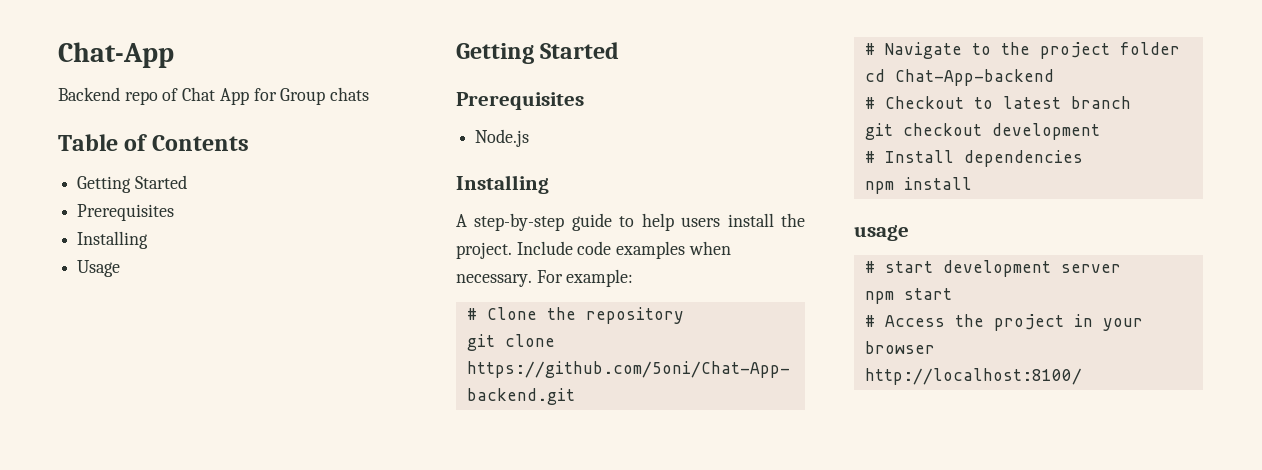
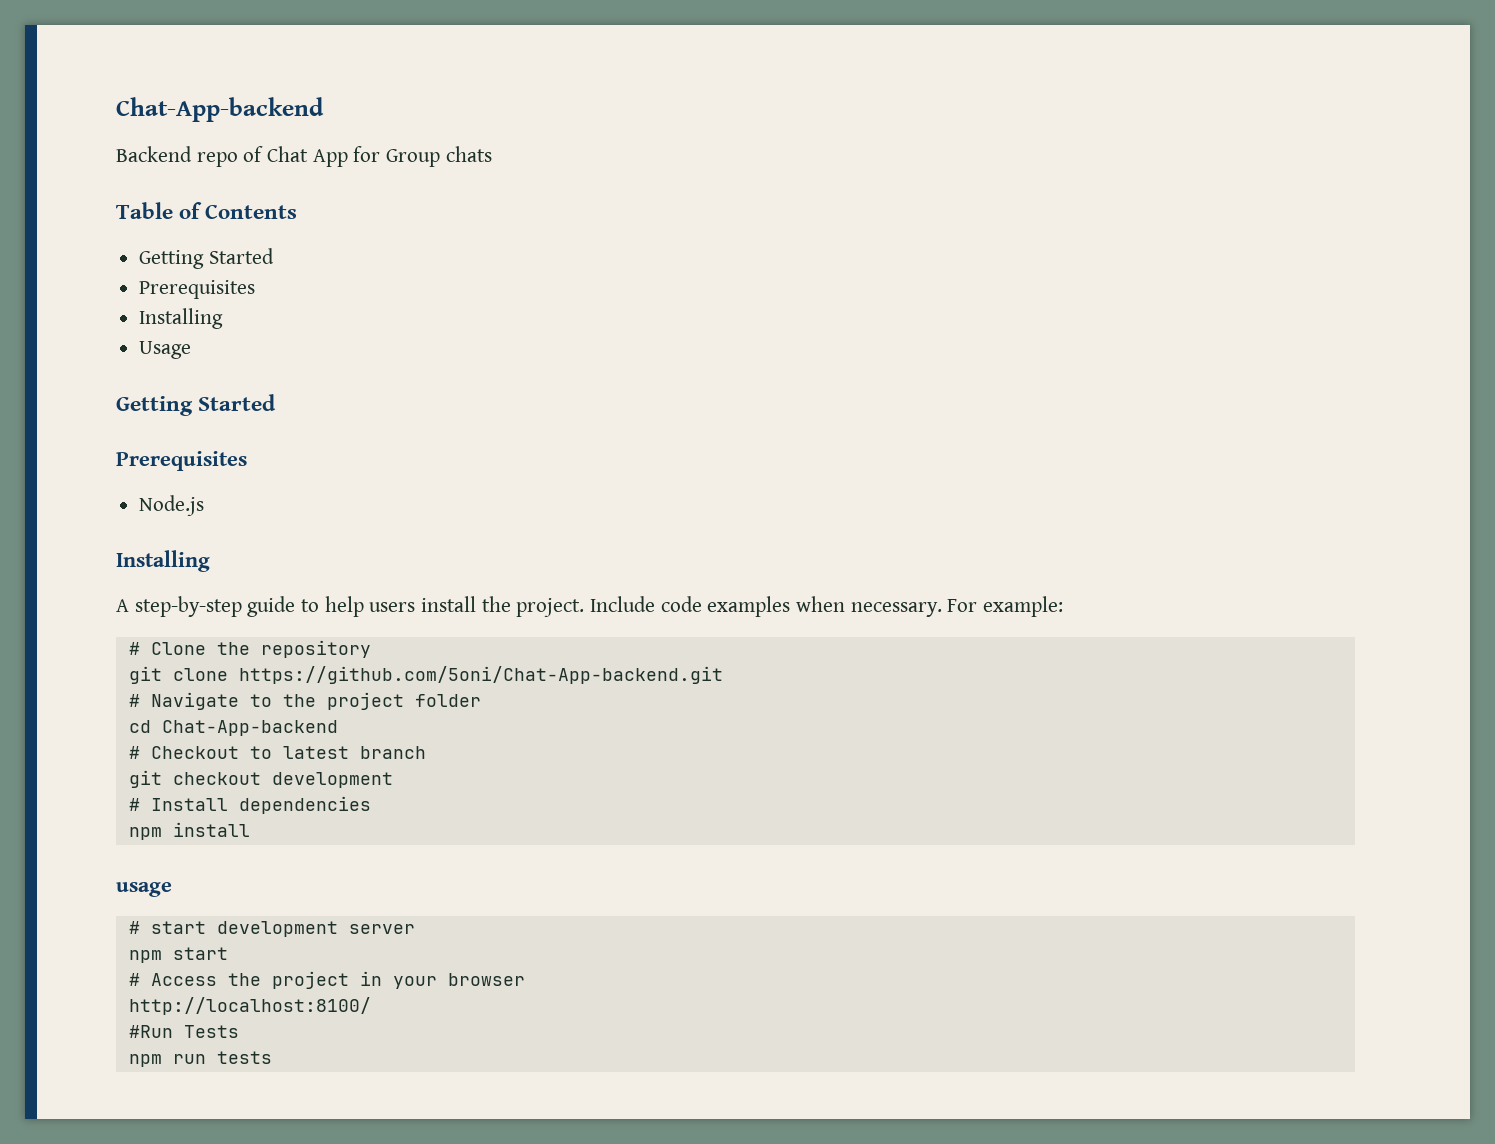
[58,42,174,68] Chat-App -> [116,97,324,122] Chat-App-backend
(1082, 376) none -> [128,1025,239,1038] [128,1051,272,1067] // #Run Tests // npm run tests

